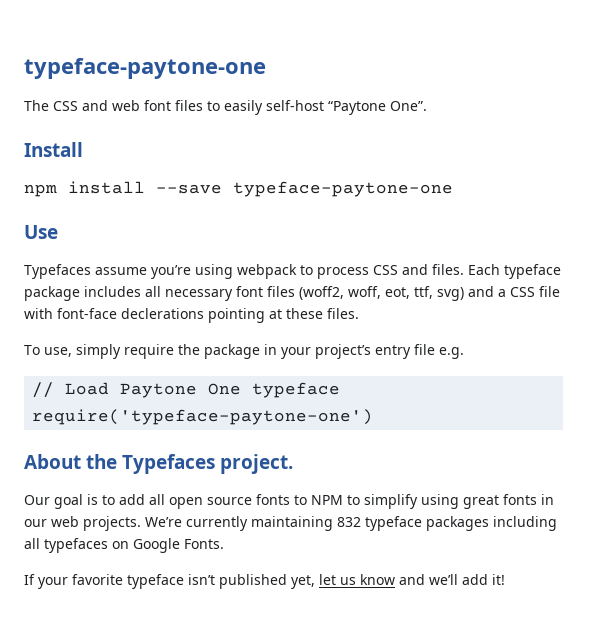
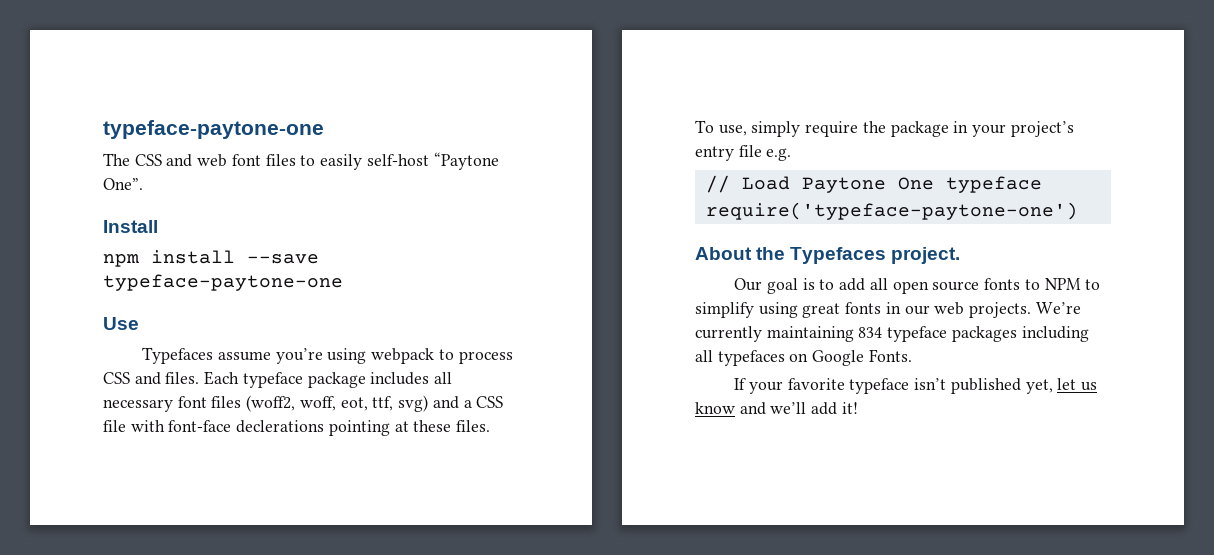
[337,517,361,527] 832 -> [858,327,883,338] 834

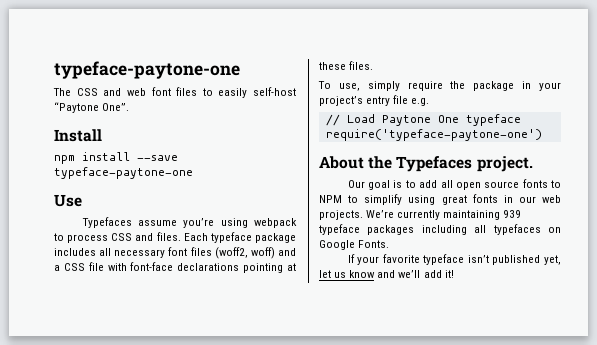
[299,395,429,412] woff, eot, ttf, svg) -> [250,247,275,259] woff)
[236,420,325,433] declerations -> [177,263,240,271] declarations
[858,327,883,338] 834 -> [503,210,522,218] 939

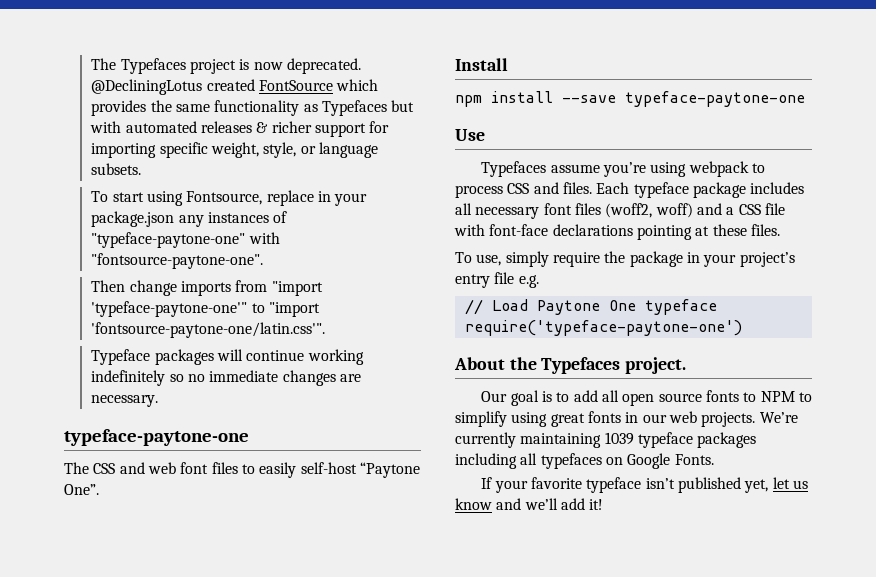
(54, 70) none -> [91,58,361,74] [91,79,379,95] [91,100,415,116] [90,121,390,137] [91,142,378,158] [91,163,142,175] [91,190,368,206] [91,211,288,227] [91,232,280,248] [91,253,264,269] [91,280,323,296] [91,301,320,317] [91,322,326,338] [91,349,364,365] [91,370,361,386] [91,395,159,407] The Typefaces project is now deprecated. @DecliningLotus created FontSource which provides the same functionality as Typefaces but with automated releases & richer support for importing specific weight, style, or language subsets. // To start using Fontsource, replace in your package.json any instances of "typeface-paytone-one" with "fontsource-paytone-one". // Then change imports from "import 'typeface-paytone-one'" to "import 'fontsource-paytone-one/latin.css'". // Typeface packages will continue working indefinitely so no immediate changes are necessary. //
[503,210,522,218] 939 -> [604,432,634,445] 1039

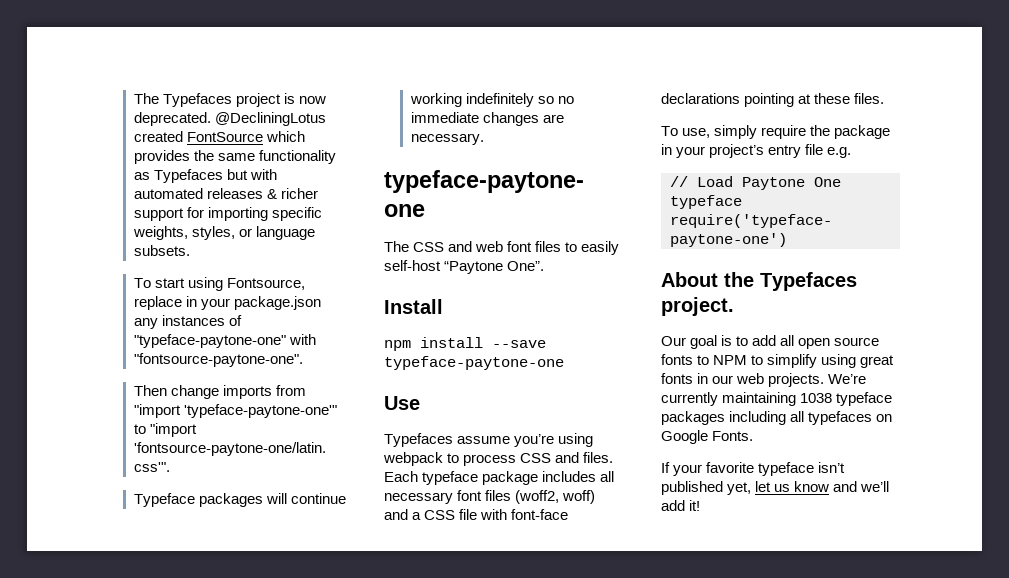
[210,142,297,158] weight, style, -> [132,226,235,240] weights, styles,
[604,432,634,445] 1039 -> [800,393,833,403] 1038

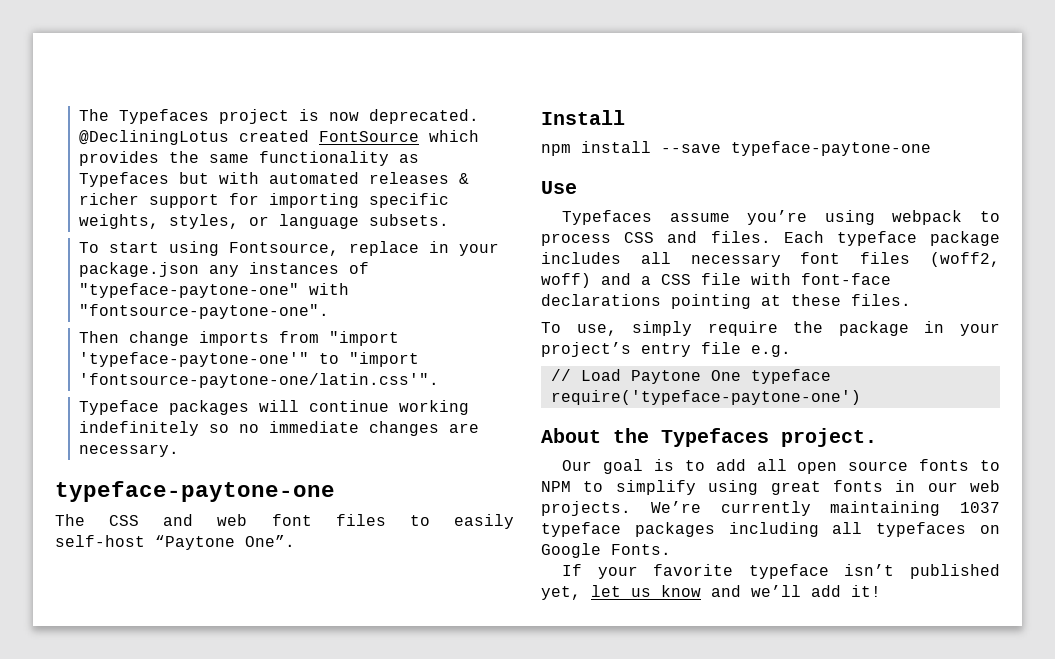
[800,393,833,403] 1038 -> [960,502,1000,513] 1037

